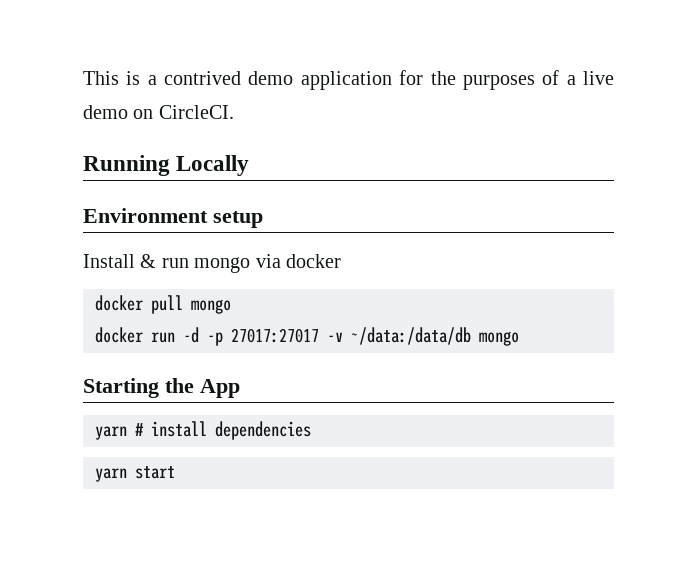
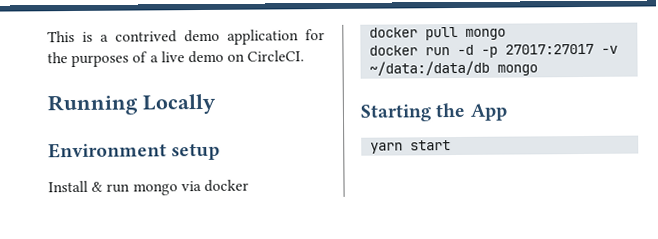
[95,421,311,440] // yarn # install dependencies -> (508, 112) none

